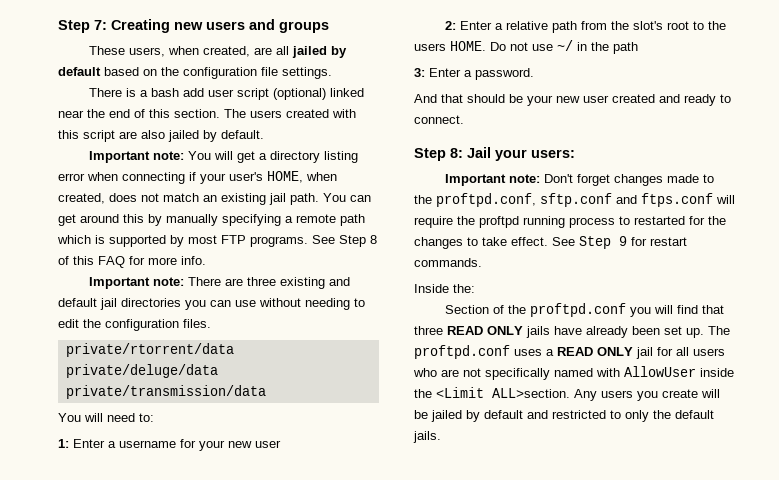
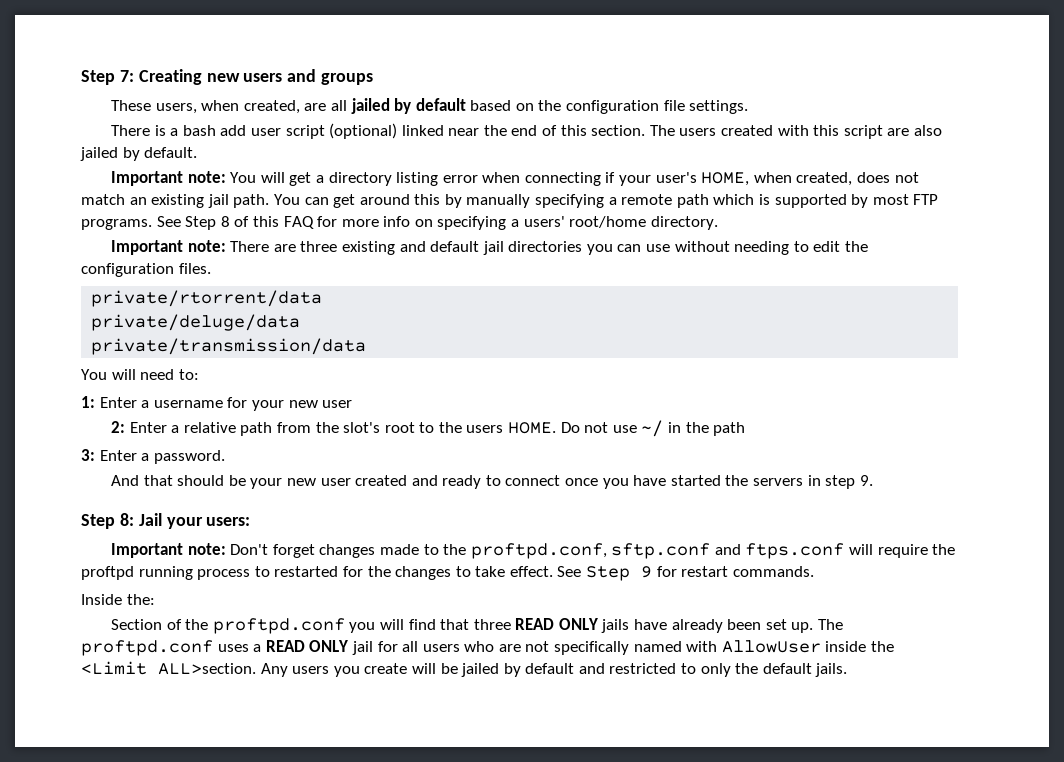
[181,256,206,265] info. -> [383,216,718,230] info on specifying a users' root/home directory.
[414,115,464,124] connect. -> [505,475,873,489] connect once you have started the servers in step 9.

